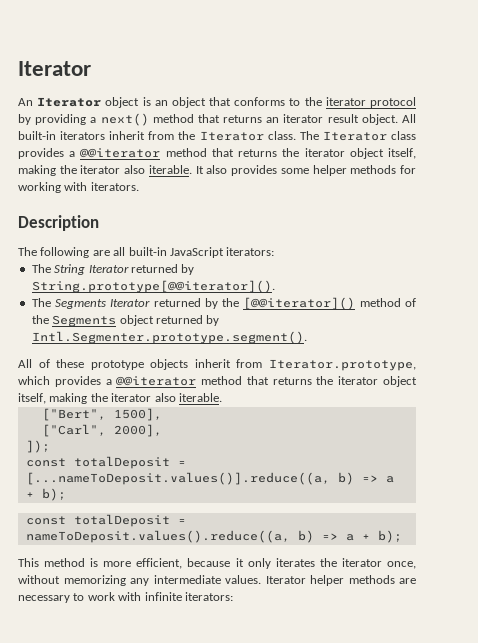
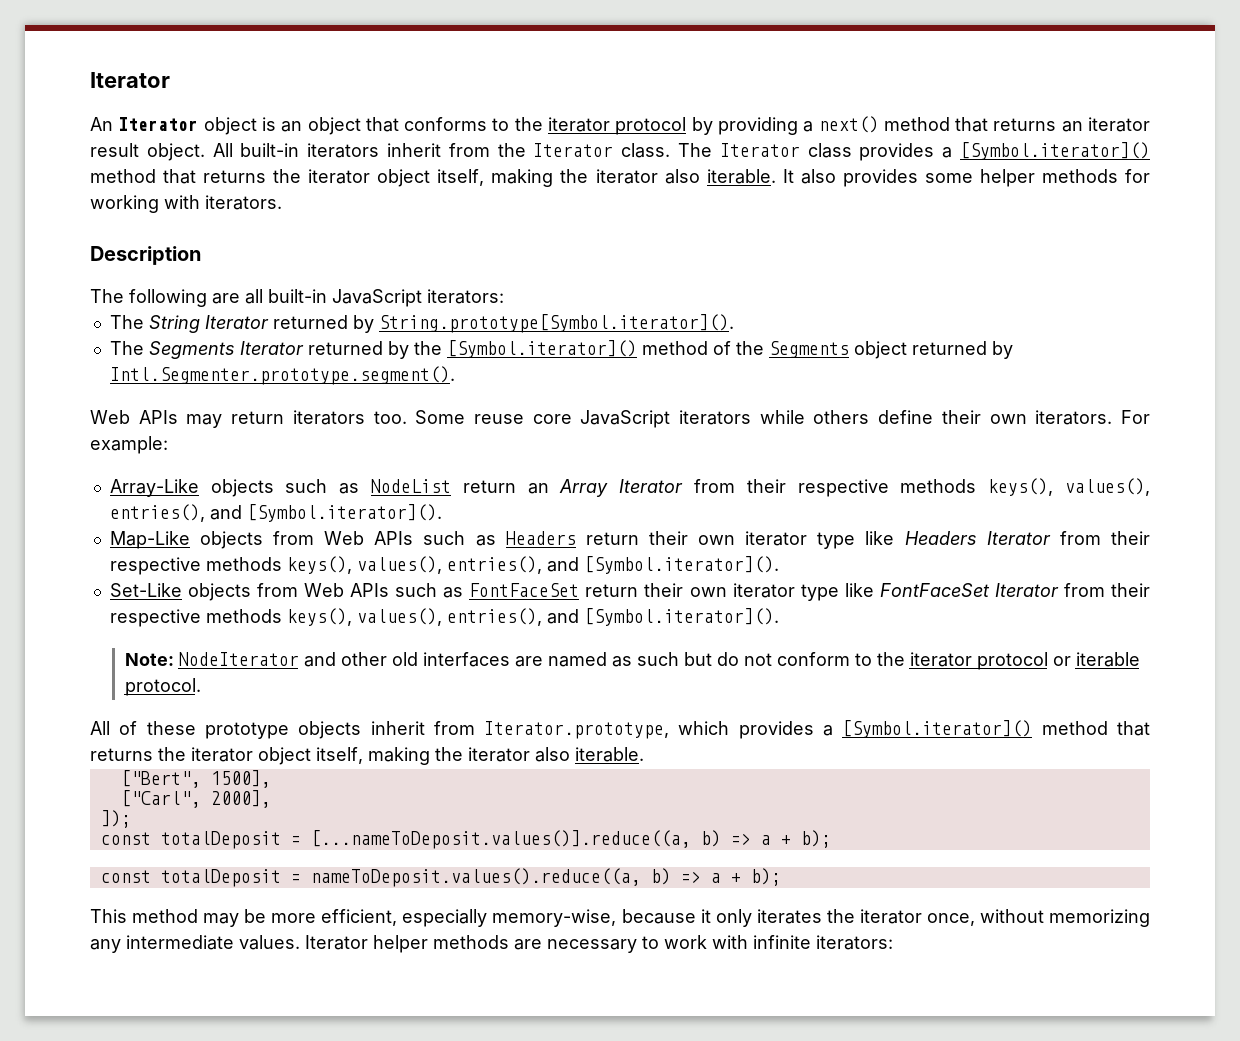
[80,148,161,158] @@iterator -> [959,142,1150,160] [Symbol.iterator]()
[31,280,275,293] String.prototype[@@iterator](). -> [378,314,734,333] String.prototype[Symbol.iterator]().
[243,297,356,310] [@@iterator]() -> [446,340,637,358] [Symbol.iterator]()
(307, 337) none -> [90,410,1151,428] [90,436,168,454] [109,478,1150,497] [109,504,442,522] [109,531,1150,549] [109,556,779,575] [109,583,1151,601] [109,608,779,627] [124,652,1140,670] [124,678,201,696] // Web APIs may return iterators too. Some reuse core JavaScript iterators while others define their own iterators. For example: // Array-Like objects such as NodeList return an Array Iterator from their respective methods keys(), values(), entries(), and [Symbol.iterator](). // Map-Like objects from Web APIs such as Headers return their own iterator type like Headers Iterator from their respective methods keys(), values(), entries(), and [Symbol.iterator](). // Set-Like objects from Web APIs such as FontFaceSet return their own iterator type like FontFaceSet Iterator from their respective methods keys(), values(), entries(), and [Symbol.iterator](). // Note: NodeIterator and other old interfaces are named as such but do not conform to the iterator protocol or iterable protocol.
[116,376,197,386] @@iterator -> [842,720,1033,738] [Symbol.iterator]()
[90,558,183,569] is more efficient, -> [203,909,617,927] may be more efficient, especially memory-wise,

